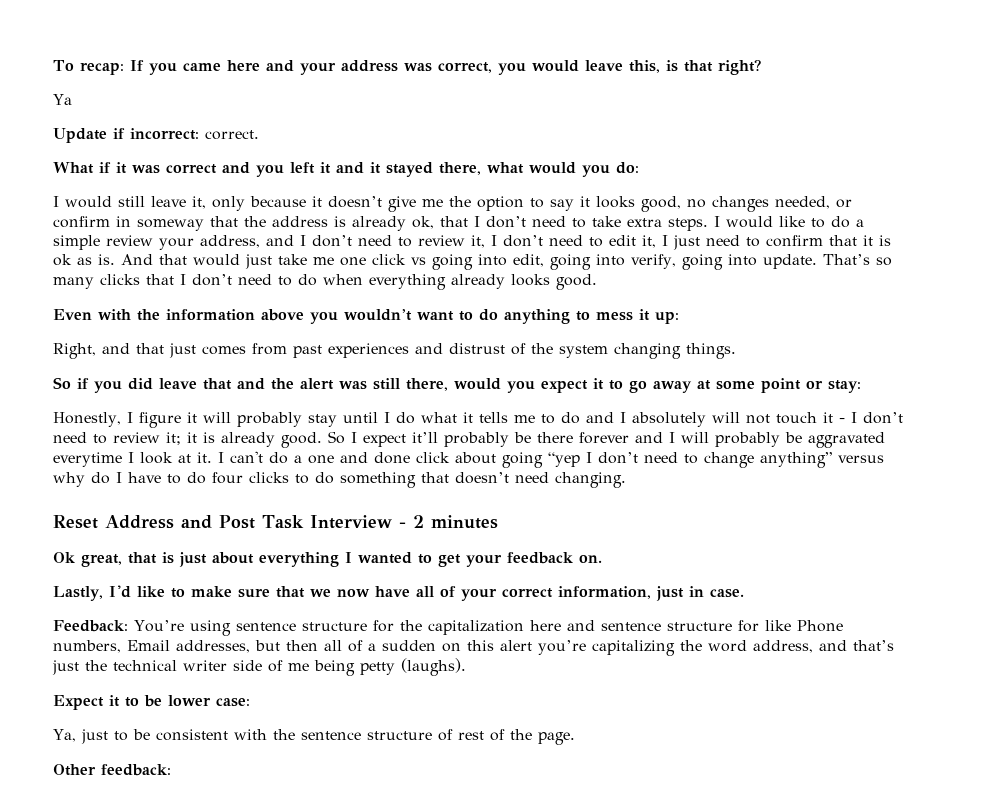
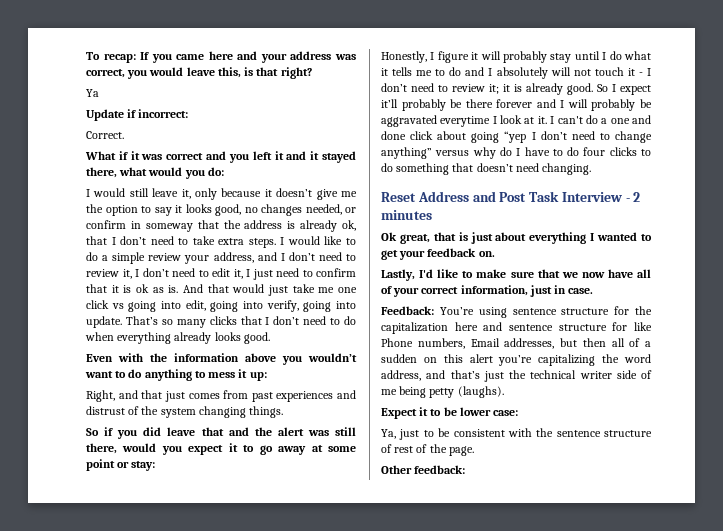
[205,130,259,140] correct. -> [86,131,124,139] // Correct.

